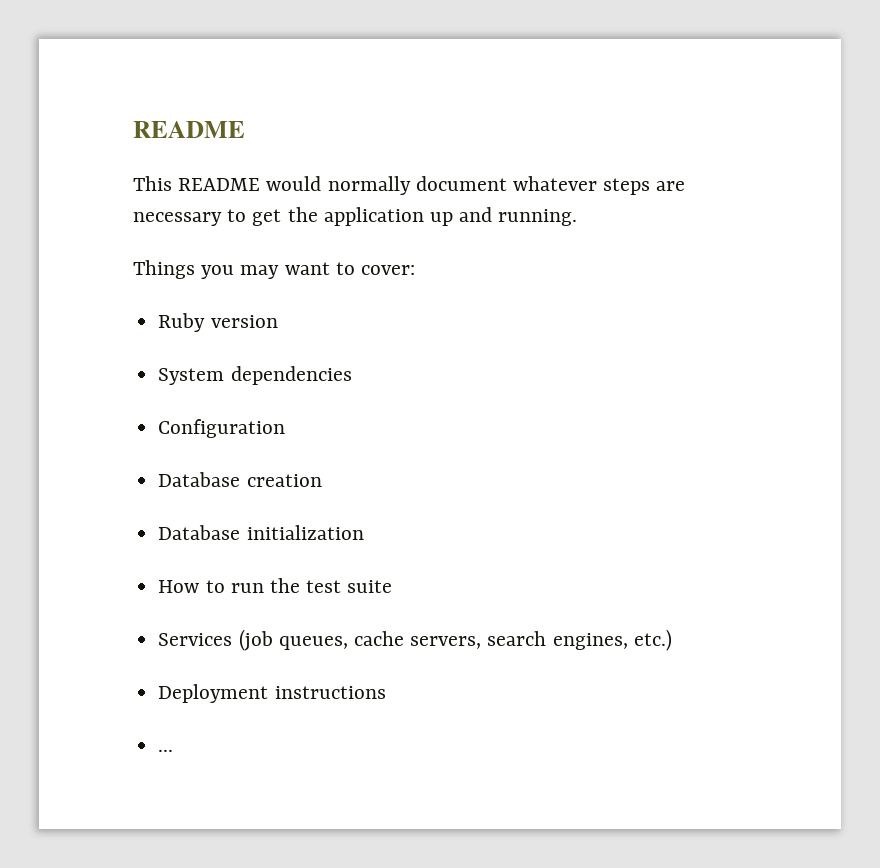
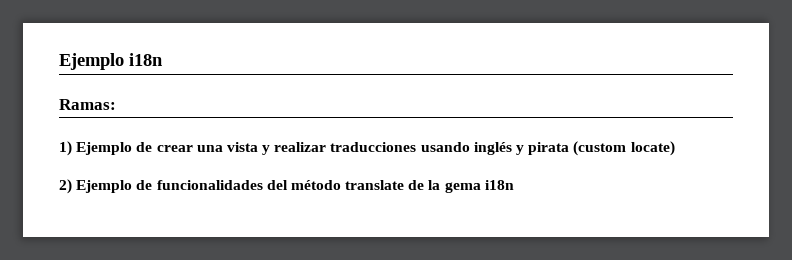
[133,121,245,138] [133,176,686,195] [133,207,578,226] [133,260,416,279] [158,313,278,332] [158,366,352,385] [158,419,286,438] [158,472,322,487] [158,525,364,540] [158,578,393,593] [158,629,672,651] [158,684,386,703] [158,749,174,752] README // This README would normally document whatever steps are necessary to get the application up and running. // Things you may want to cover: // Ruby version // System dependencies // Configuration // Database creation // Database initialization // How to run the test suite // Services (job queues, cache servers, search engines, etc.) // Deployment instructions // ... -> [59,53,163,70] [59,99,116,110] [59,141,675,156] [59,179,514,194] Ejemplo i18n // Ramas: // 1) Ejemplo de crear una vista y realizar traducciones usando inglés y pirata (custom locate) // 2) Ejemplo de funcionalidades del método translate de la gema i18n

